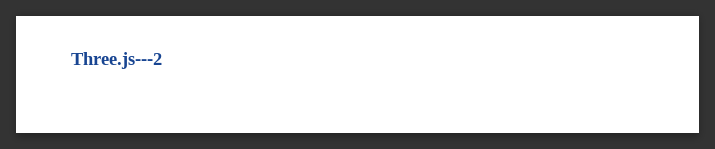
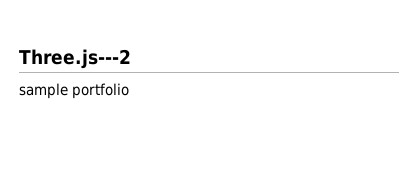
(162, 60) none -> [19,83,129,99] // sample portfolio

